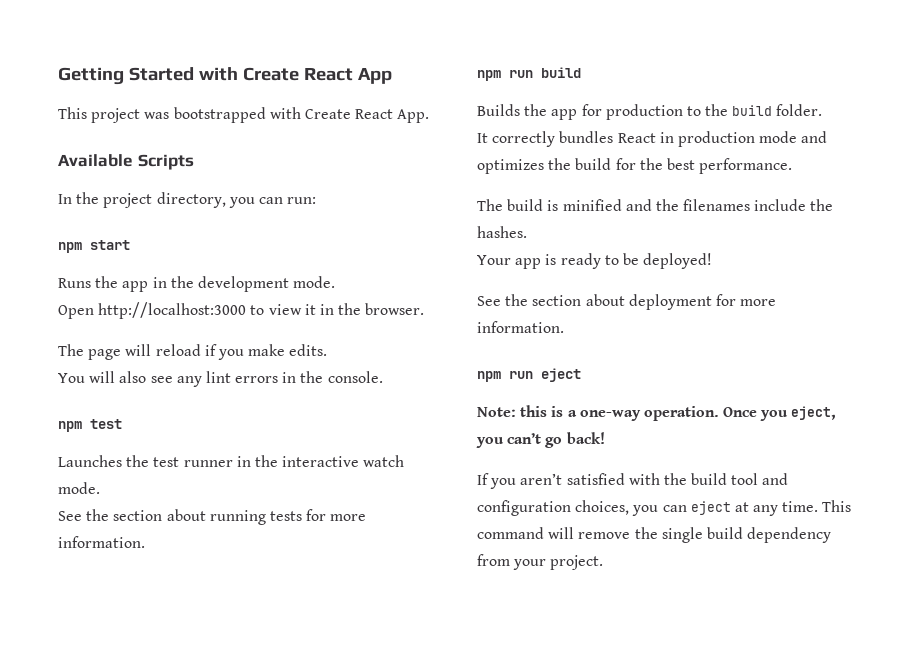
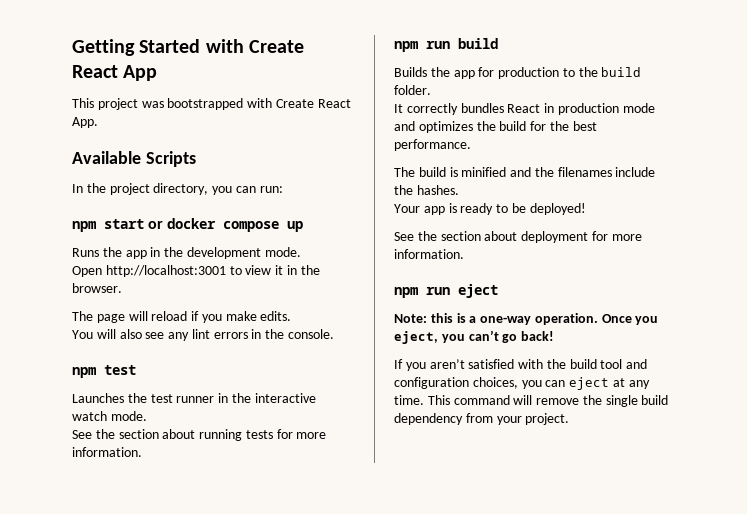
(130, 245) none -> [148,218,304,232] or docker compose up
[98,302,247,319] http://localhost:3000 -> [105,265,226,277] http://localhost:3001

